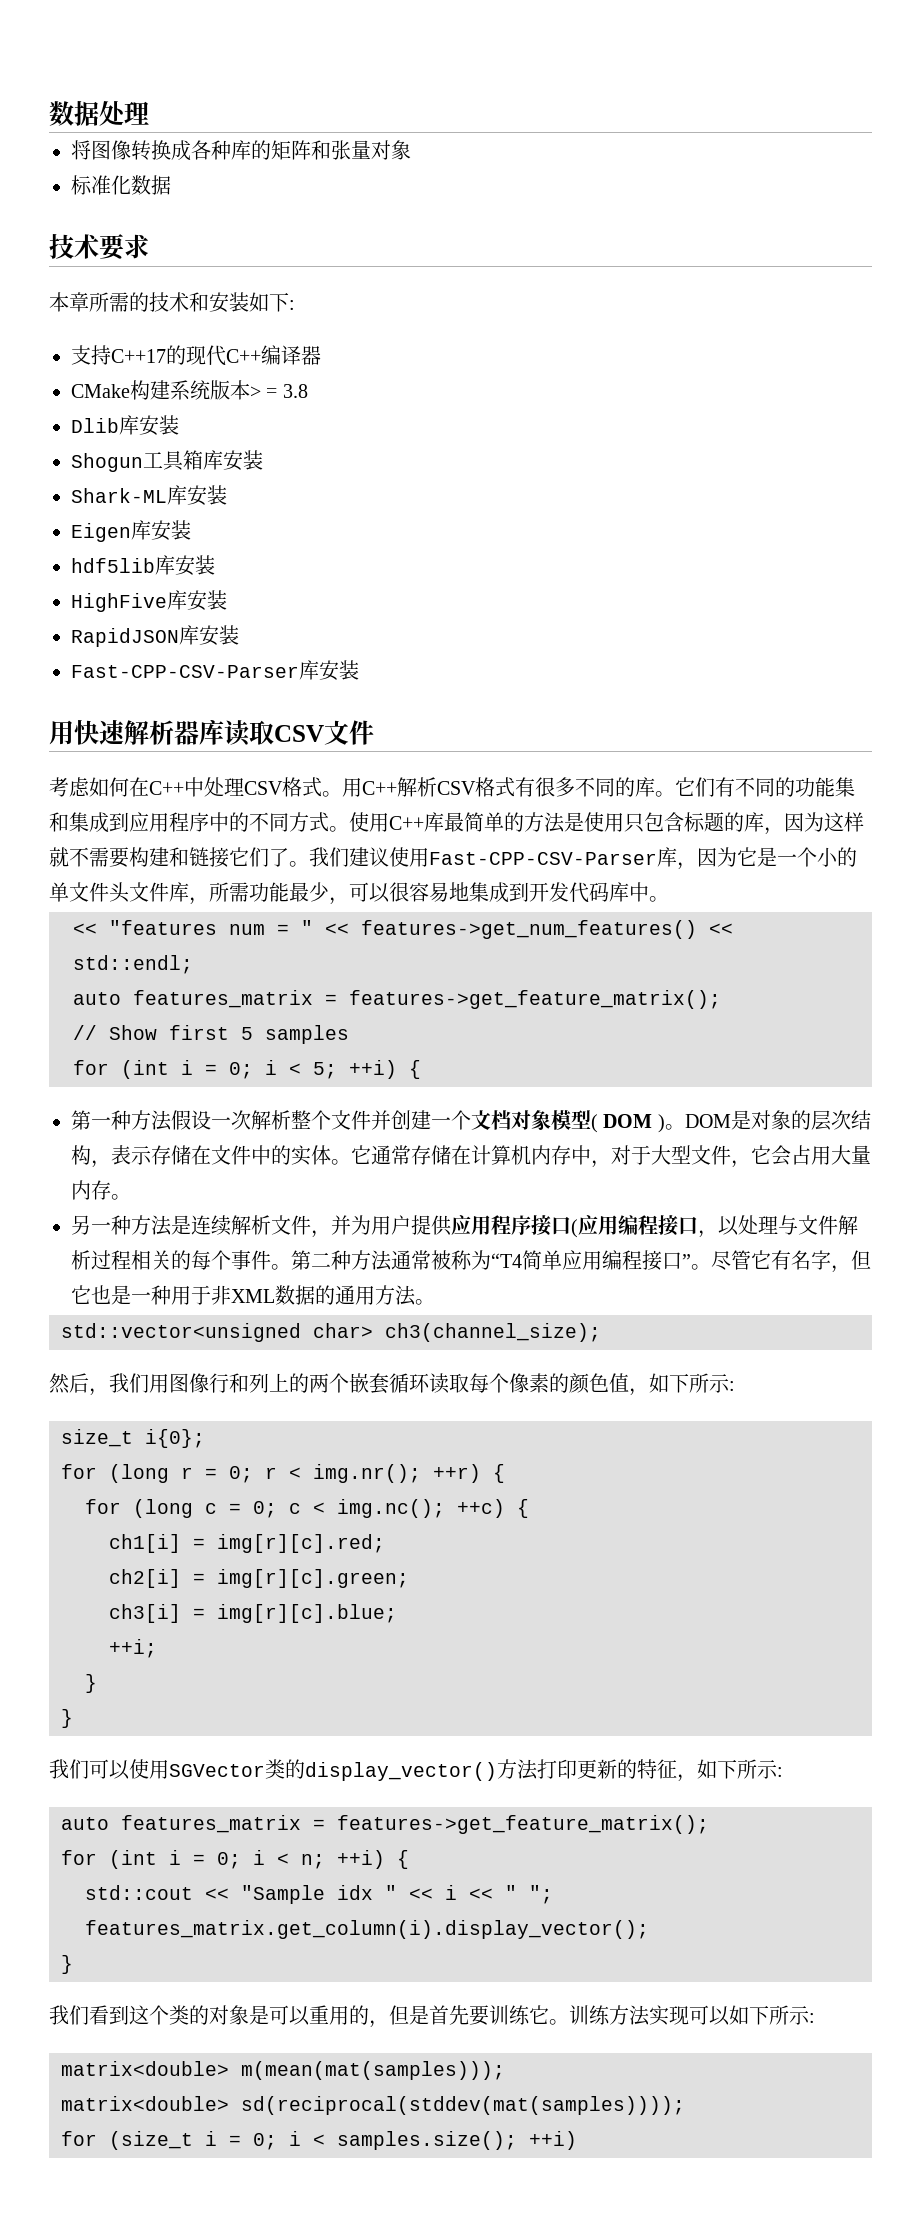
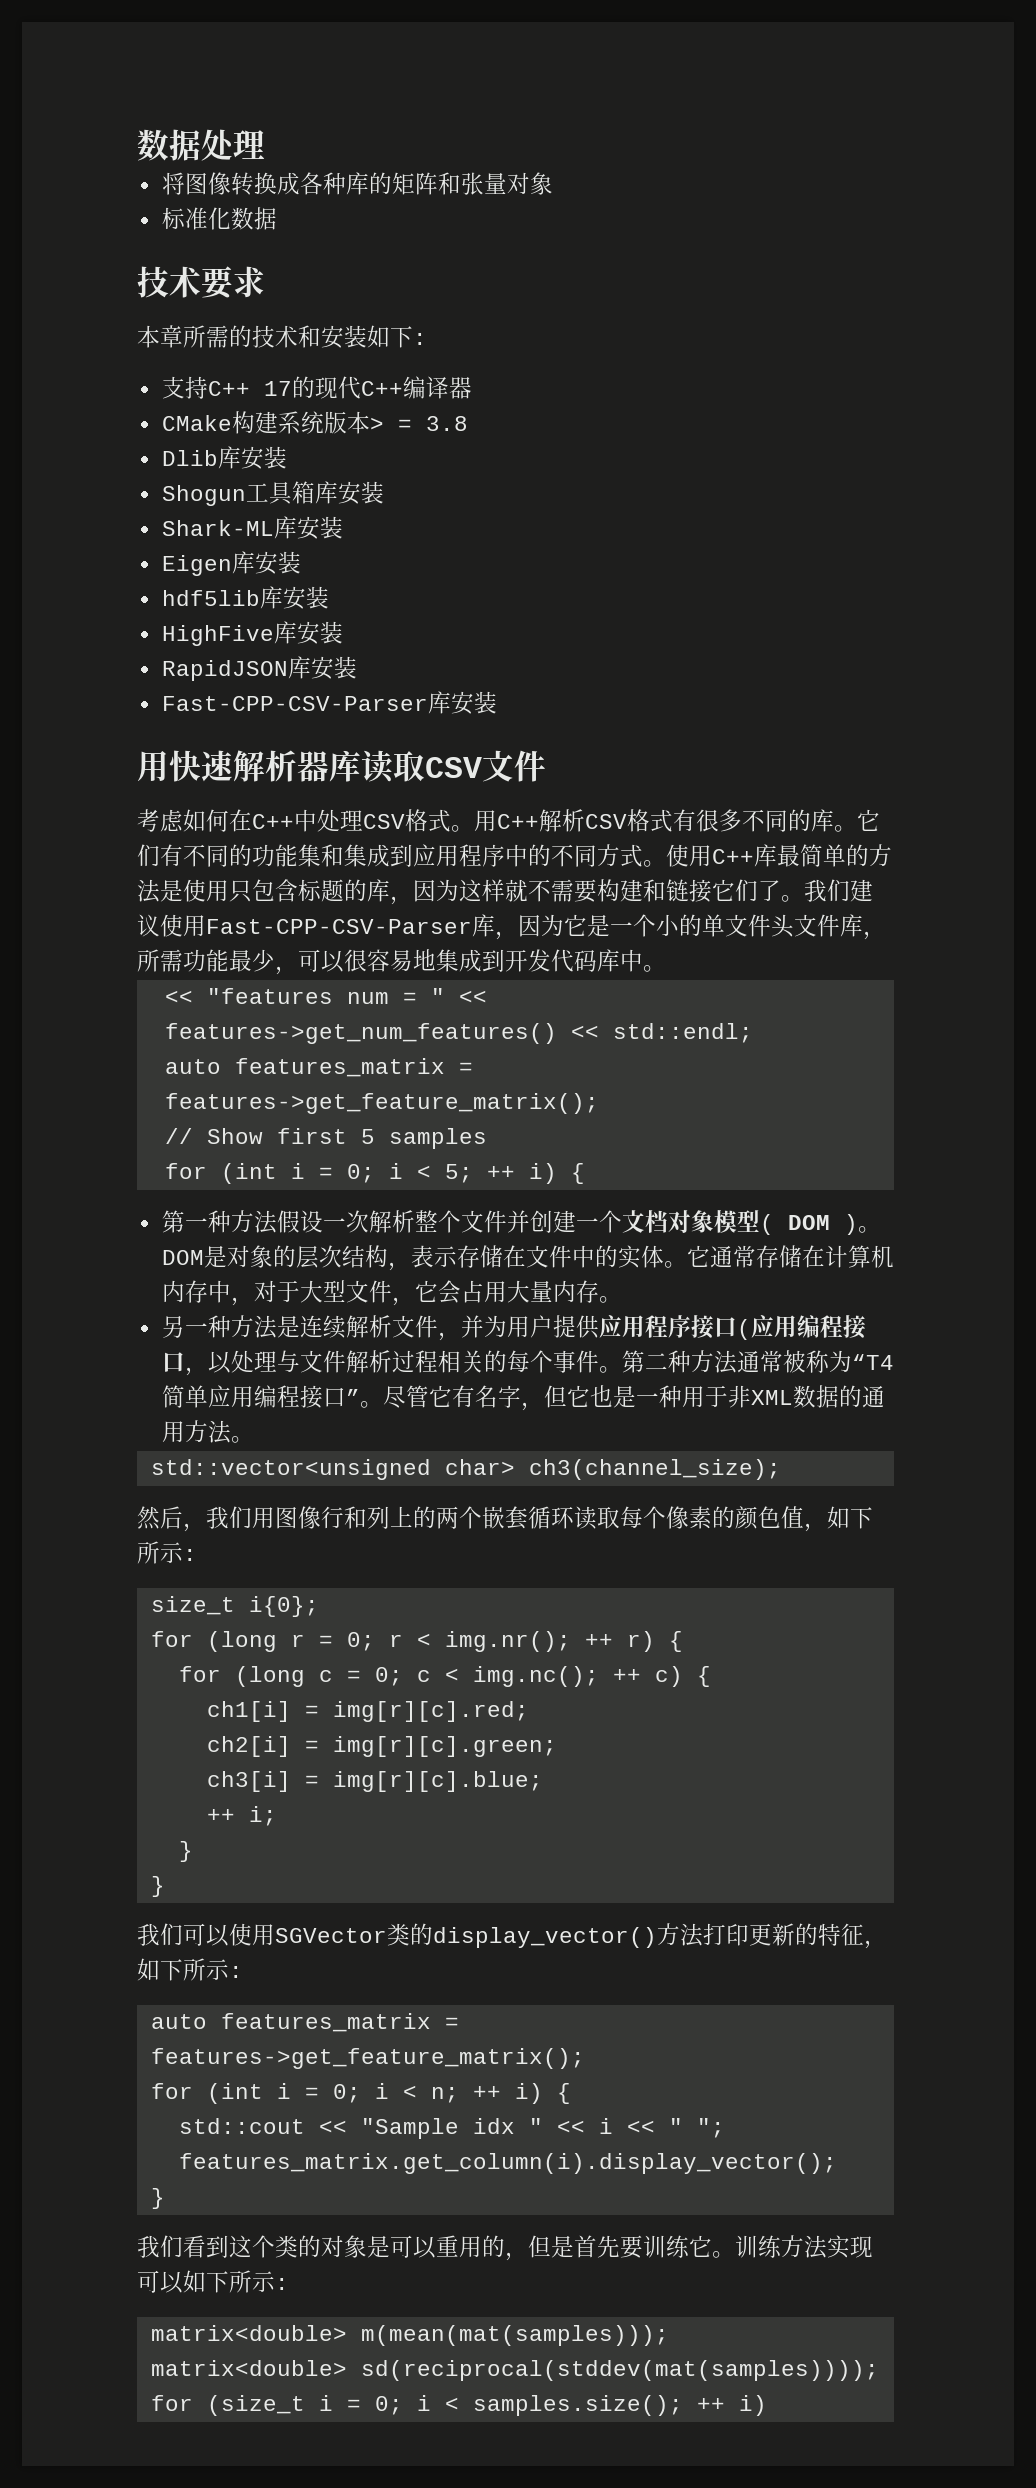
[111,349,166,363] C++17 -> [207,381,292,396] C++ 17
[349,1060,397,1079] ++i) -> [486,1163,557,1184] ++ i)
[433,1464,481,1483] ++r) -> [584,1631,655,1652] ++ r)
[457,1499,505,1518] ++c) -> [612,1666,683,1687] ++ c)
[109,1639,157,1658] ++i; -> [206,1806,277,1826] ++ i;
[337,1850,385,1869] ++i) -> [472,2083,543,2104] ++ i)
[529,2131,577,2150] ++i) -> [696,2395,767,2416] ++ i)

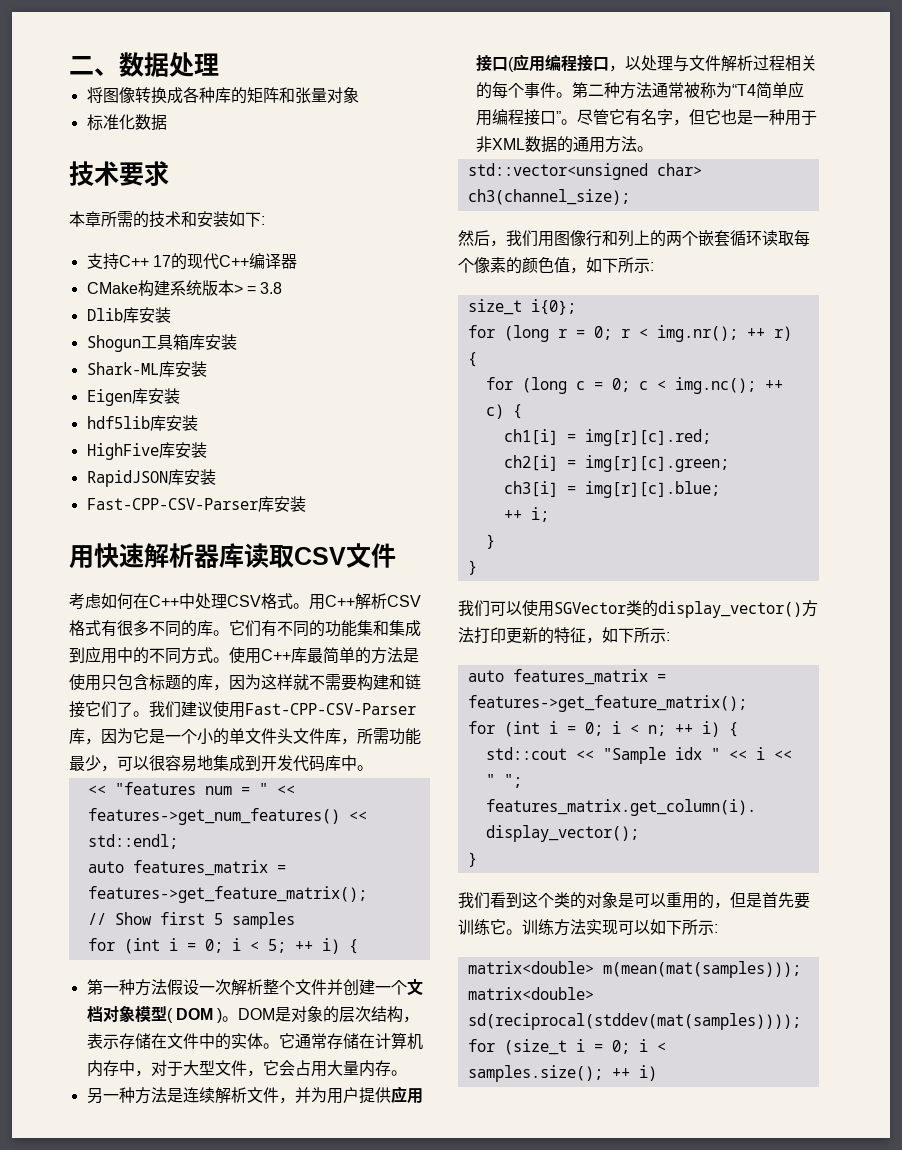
(137, 145) none -> [69,56,119,76] 二、
[459,844,505,867] 程序 -> (117, 656) none
[644,1315,691,1338] 程序 -> (423, 1096) none

